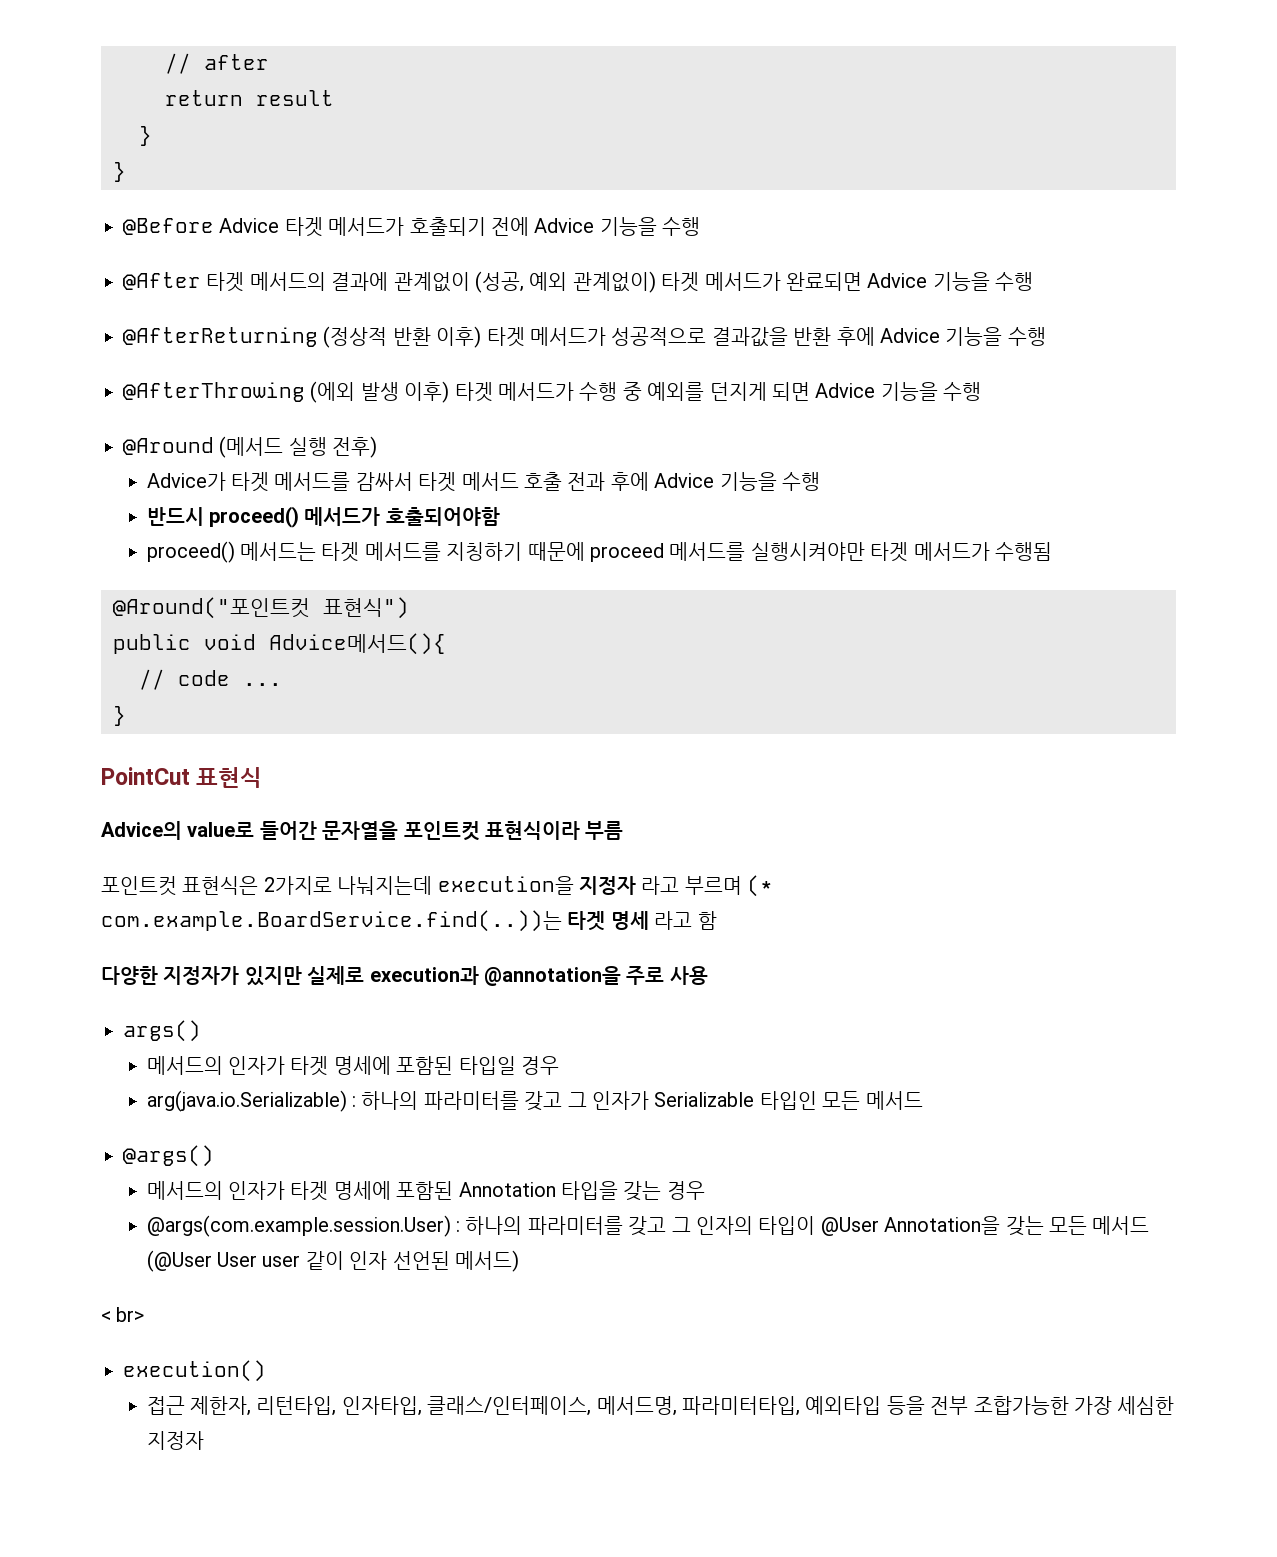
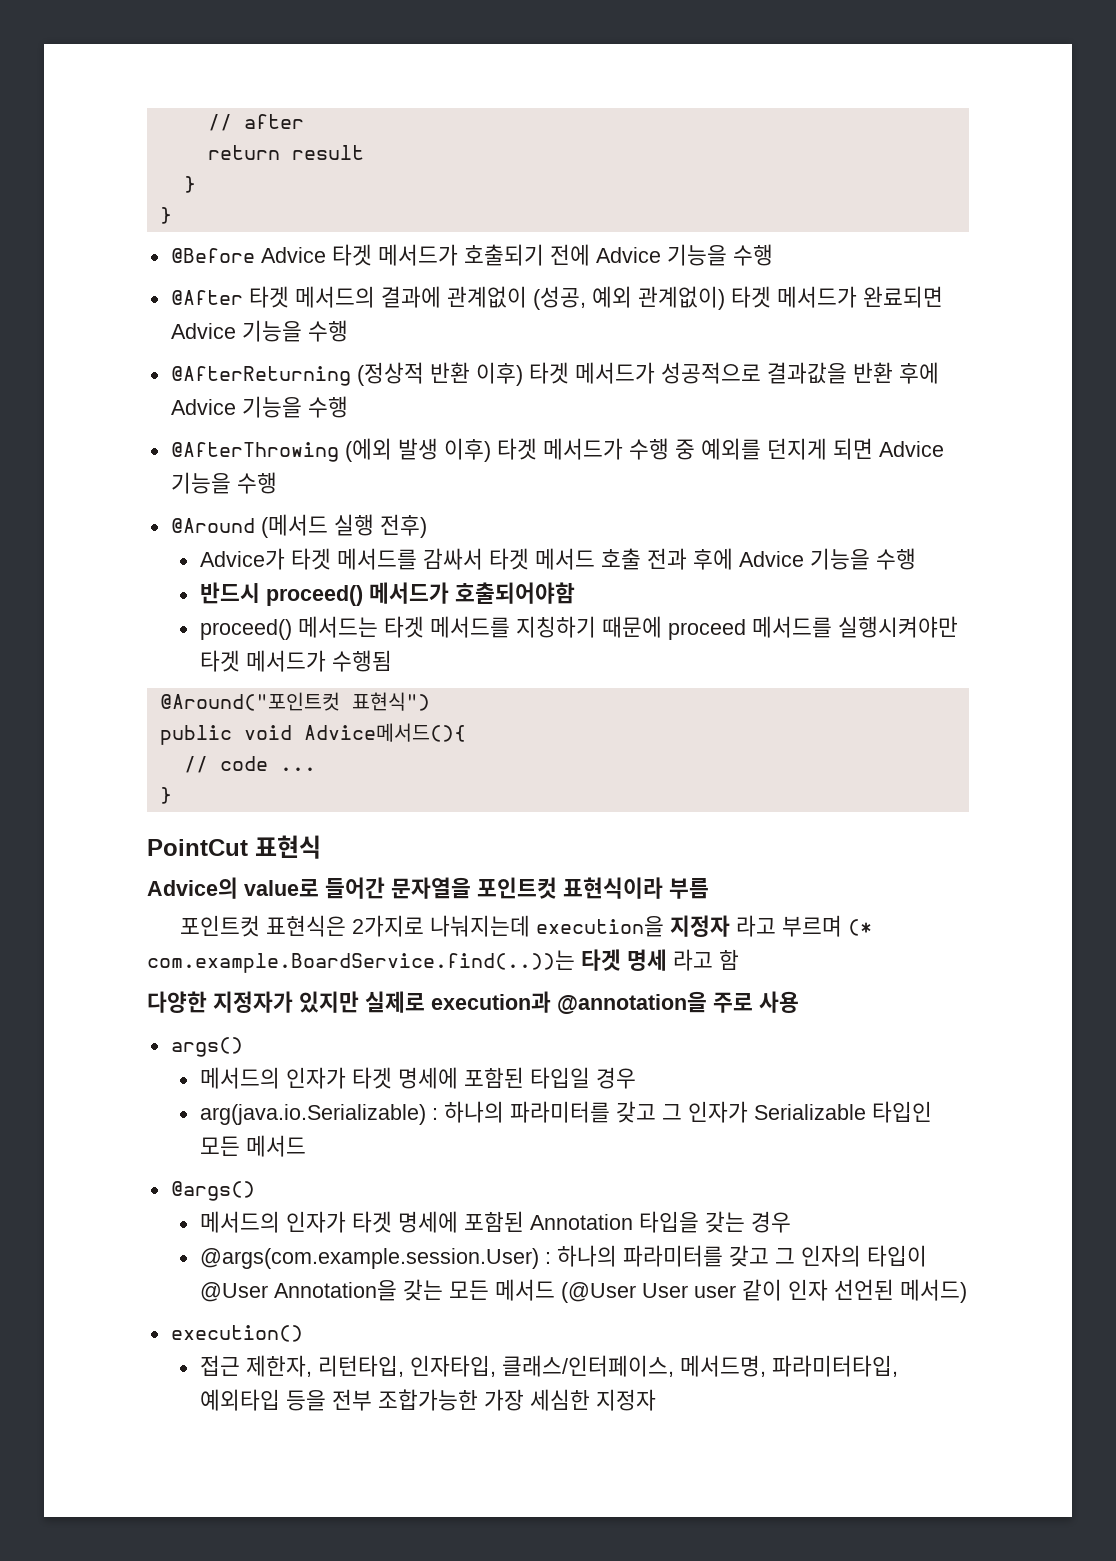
[101,1307,145,1322] // < br> -> (967, 1291) none

